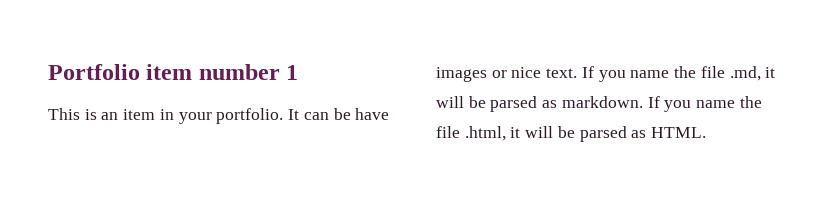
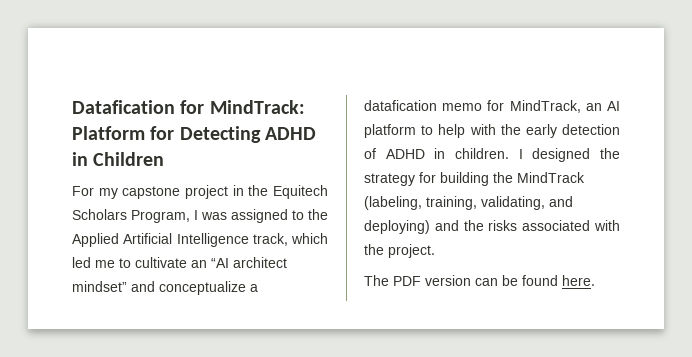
[48,64,299,80] [48,108,390,124] [436,66,776,82] [436,96,762,112] [436,126,707,142] Portfolio item number 1 // This is an item in your portfolio. It can be have images or nice text. If you name the file .md, it will be parsed as markdown. If you name the file .html, it will be parsed as HTML. -> [72,100,305,114] [72,126,317,143] [72,152,165,166] [72,185,328,199] [72,209,328,223] [72,233,328,247] [72,257,287,268] [72,281,258,295] [364,100,620,113] [364,124,620,138] [364,148,620,162] [364,172,585,186] [364,196,573,210] [364,220,620,234] [364,244,435,258] [364,275,595,286] Datafication for MindTrack: Platform for Detecting ADHD in Children // For my capstone project in the Equitech Scholars Program, I was assigned to the Applied Artificial Intelligence track, which led me to cultivate an “AI architect mindset” and conceptualize a datafication memo for MindTrack, an AI platform to help with the early detection of ADHD in children. I designed the strategy for building the MindTrack (labeling, training, validating, and deploying) and the risks associated with the project. // The PDF version can be found here.

